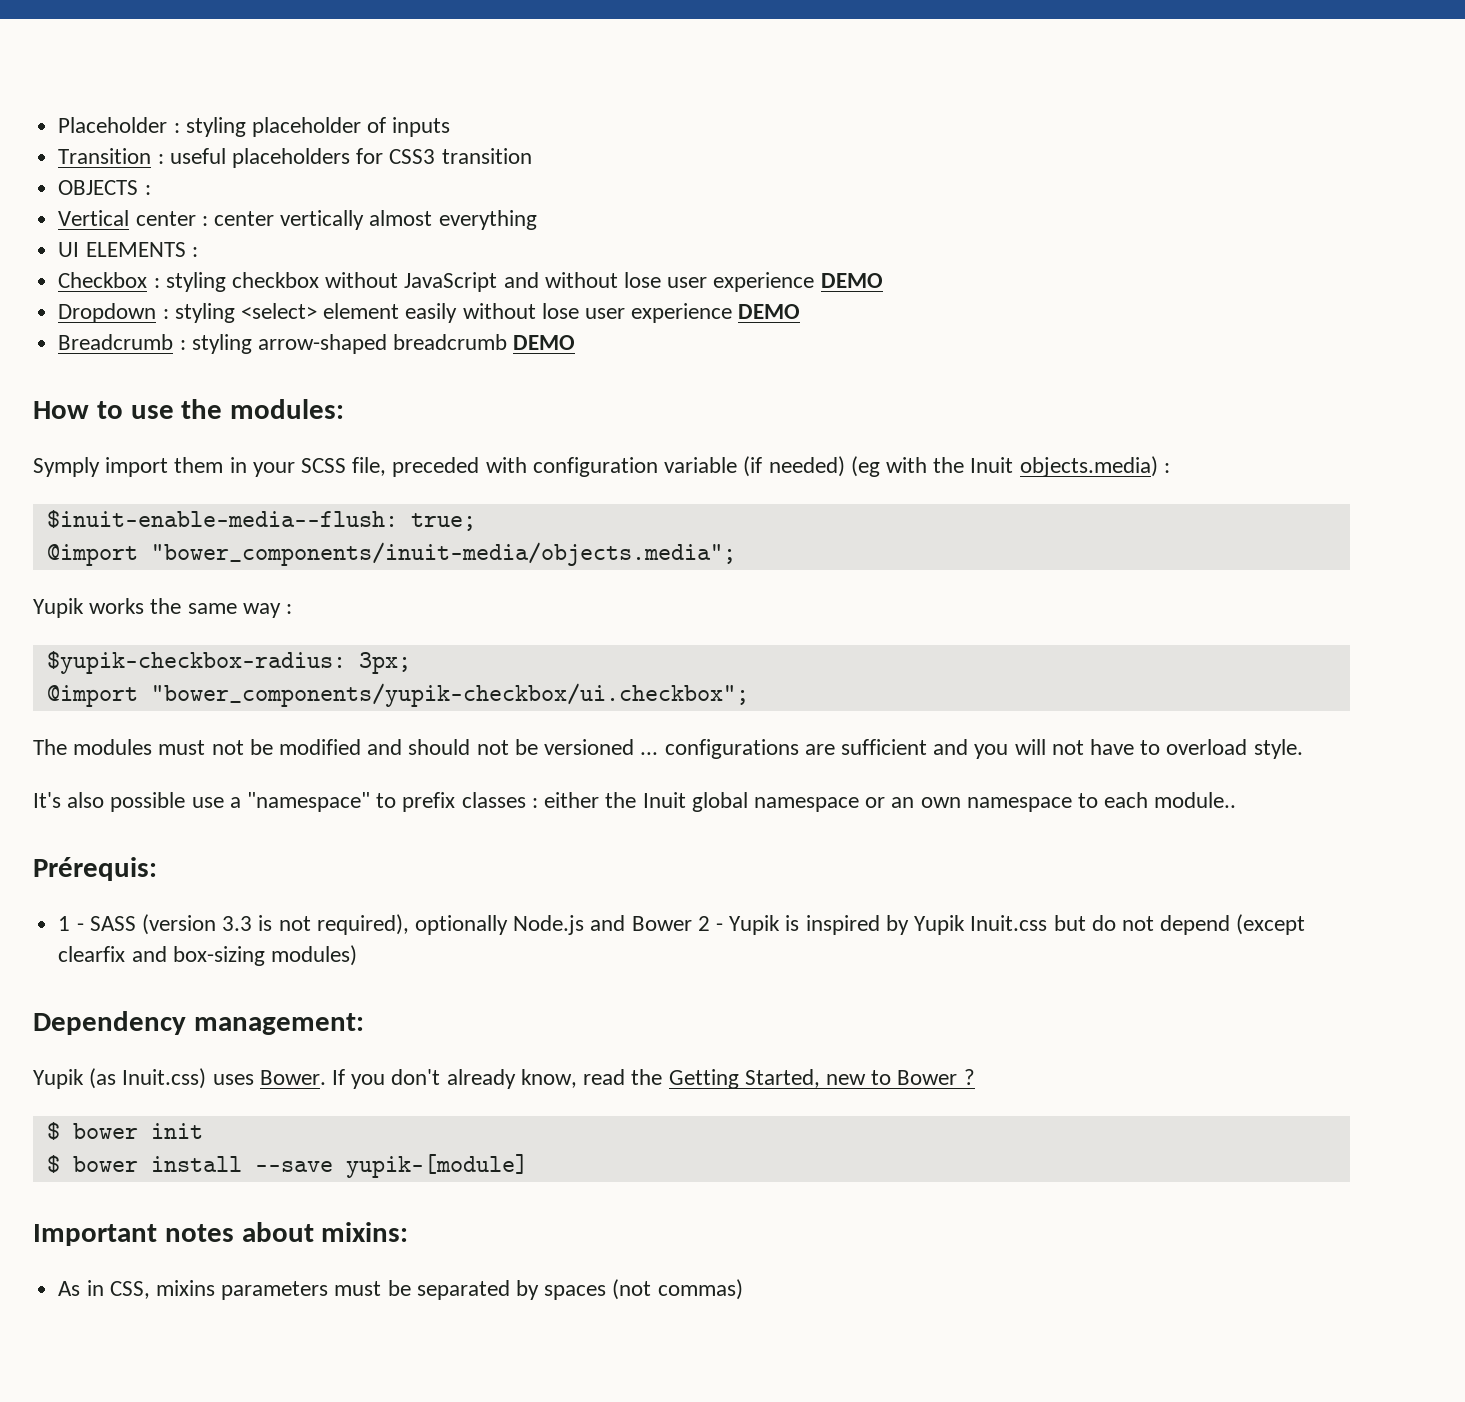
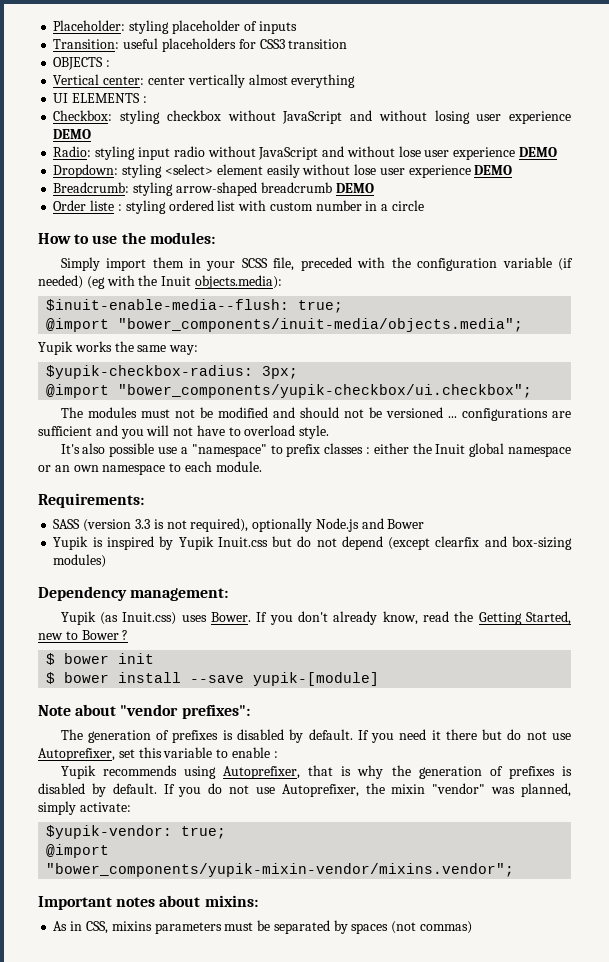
[58,117,180,133] Placeholder : -> [53,20,126,31] Placeholder:
[58,148,164,164] Transition : -> [53,39,120,49] Transition:
[135,211,208,226] center : -> [103,76,145,85] center:
[58,272,160,288] Checkbox : -> [53,110,113,121] Checkbox:
[623,272,883,292] [58,303,169,323] lose user experience DEMO // Dropdown : -> [434,110,572,124] [53,129,92,139] [53,146,557,160] [53,164,119,178] losing user experience DEMO // Radio: styling input radio without JavaScript and without lose user experience DEMO // Dropdown:
[58,334,186,350] Breadcrumb : -> [53,182,130,193] Breadcrumb:
(576, 342) none -> [53,200,424,214] // Order liste : styling ordered list with custom number in a circle
[33,457,100,477] Symply -> [60,257,100,271] Simply
(527, 465) none -> [391,257,411,268] the
[1019,456,1170,477] objects.media) : -> [194,275,282,289] objects.media):
[242,603,293,618] way : -> [169,345,199,355] way:
[1154,792,1237,808] [33,857,157,881] [58,916,84,931] module.. // Prérequis: // 1 - -> [215,461,262,472] [38,493,144,508] module. // Requirements: //
[697,916,724,931] 2 - -> (425, 524) //
(528, 1166) none -> [38,704,250,719] [60,729,571,743] [38,747,278,761] [60,765,572,779] [38,783,571,797] [38,801,131,815] [46,825,227,839] [46,844,110,858] [46,863,515,877] // Note about "vendor prefixes": // The generation of prefixes is disabled by default. If you need it there but do not use Autoprefixer, set this variable to enable : // Yupik recommends using Autoprefixer, that is why the generation of prefixes is disabled by default. If you do not use Autoprefixer, the mixin "vendor" was planned, simply activate: // $yupik-vendor: true; // @import "bower_components/yupik-mixin-vendor/mixins.vendor";

